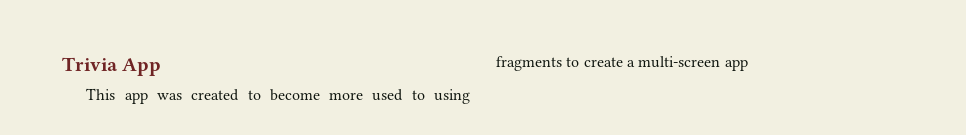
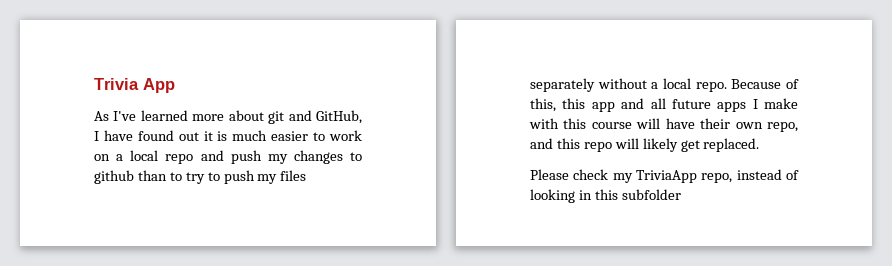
[86,88,470,104] [496,56,748,71] This app was created to become more used to using fragments to create a multi-screen app -> [94,110,363,124] [94,130,362,141] [94,150,362,164] [94,170,307,184] [530,78,799,92] [530,98,798,112] [529,118,798,132] [530,138,760,152] [530,169,799,183] [530,189,681,203] As I've learned more about git and GitHub, I have found out it is much easier to work on a local repo and push my changes to github than to try to push my files separately without a local repo. Because of this, this app and all future apps I make with this course will have their own repo, and this repo will likely get replaced. // Please check my TriviaApp repo, instead of looking in this subfolder

